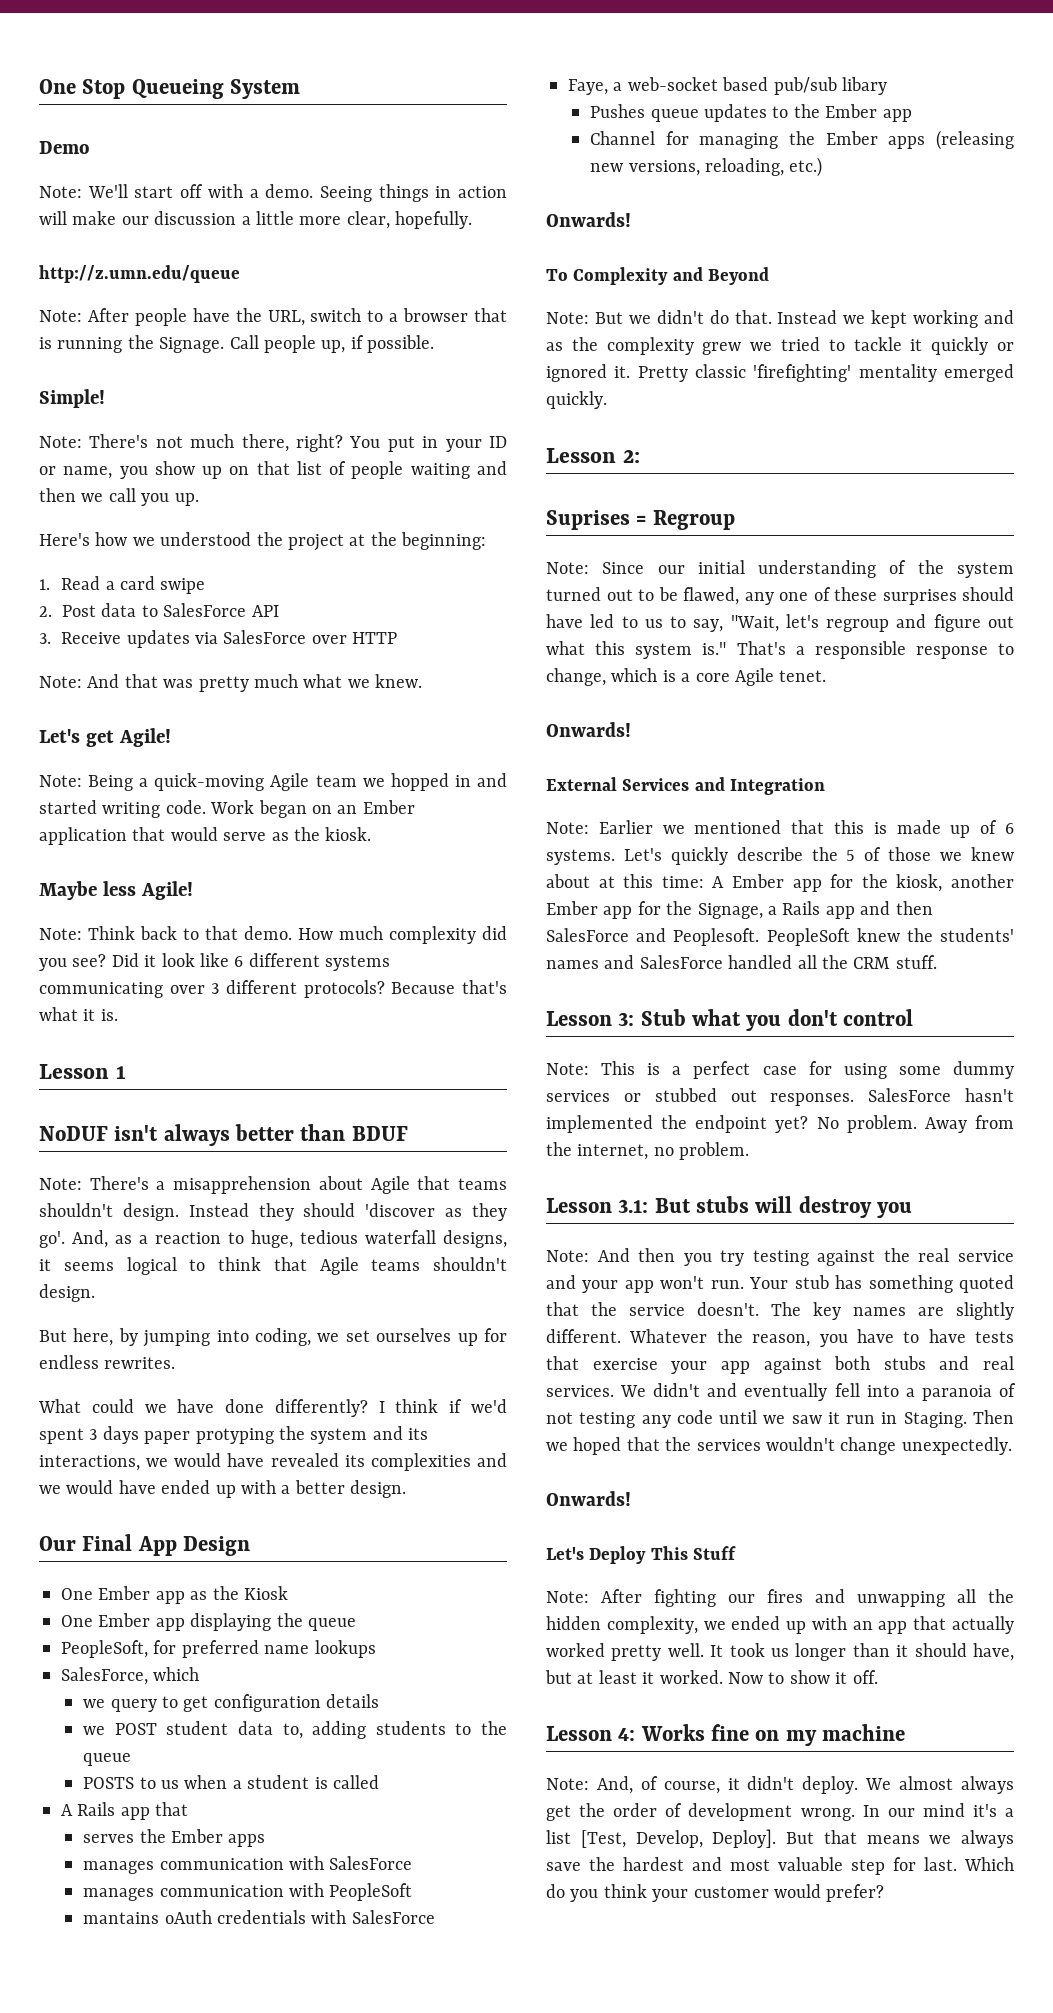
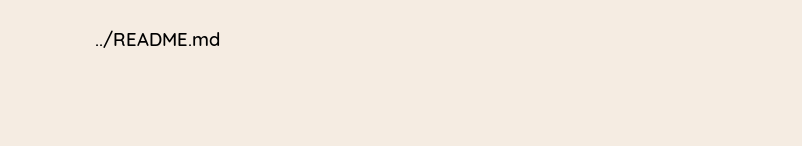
[39,79,301,99] [39,141,90,154] [39,184,507,202] [39,211,473,229] [39,265,240,283] [39,308,507,326] [39,335,435,353] [39,389,105,408] [39,434,507,452] [39,461,507,479] [39,488,199,506] [39,532,487,551] [39,576,206,594] [39,603,279,617] [39,630,398,648] [39,674,423,692] [39,728,171,747] [39,773,507,791] [39,800,415,818] [39,827,372,845] [39,881,193,900] [39,926,507,944] [39,953,391,971] [39,980,508,998] [39,1007,118,1021] [39,1064,126,1079] [39,1124,408,1146] [39,1176,507,1194] [39,1203,507,1221] [39,1230,507,1248] [39,1257,507,1275] [39,1284,95,1302] [39,1328,507,1347] [39,1355,176,1369] [38,1399,507,1417] [39,1426,429,1444] [39,1453,508,1471] [39,1480,407,1498] [39,1534,251,1556] [61,1586,288,1604] [61,1613,356,1631] [61,1640,376,1658] [61,1667,200,1685] [83,1694,380,1712] [83,1721,508,1739] [83,1753,132,1766] [83,1775,379,1789] [61,1802,189,1820] [83,1829,266,1847] [83,1856,413,1874] [83,1883,413,1901] [83,1910,435,1924] [568,77,887,95] [590,104,912,122] [590,130,1014,150] [590,157,823,177] [546,212,631,227] [546,267,770,285] [546,310,1014,328] [546,337,1014,355] [546,364,1014,382] [546,391,607,409] [546,448,640,463] [546,510,735,530] [546,560,1014,578] [546,587,1014,605] [546,614,1014,632] [546,641,1014,659] [546,668,827,686] [546,722,631,737] [546,777,826,795] [546,820,1015,838] [546,847,1015,865] [546,874,1014,892] [546,901,933,919] [546,928,1014,946] [546,955,937,969] [546,1009,914,1031] [546,1061,1014,1079] [546,1088,1014,1106] [546,1115,1015,1133] [546,1142,750,1160] [546,1196,913,1218] [546,1248,1014,1266] [546,1275,1014,1293] [546,1302,1014,1320] [546,1329,1014,1347] [546,1356,1014,1374] [546,1383,1016,1401] [546,1410,1014,1428] [546,1437,1012,1455] [546,1491,631,1506] [546,1546,737,1564] [546,1589,1014,1607] [546,1616,1014,1634] [546,1643,1014,1661] [545,1670,878,1684] [546,1724,906,1746] [546,1776,1014,1794] [546,1803,1015,1821] [546,1829,1014,1848] [546,1857,1014,1875] [546,1884,885,1902] One Stop Queueing System // Demo // Note: We'll start off with a demo. Seeing things in action will make our discussion a little more clear, hopefully. // http://z.umn.edu/queue // Note: After people have the URL, switch to a browser that is running the Signage. Call people up, if possible. // Simple! // Note: There's not much there, right? You put in your ID or name, you show up on that list of people waiting and then we call you up. // Here's how we understood the project at the beginning: // 1. Read a card swipe // 2. Post data to SalesForce API // 3. Receive updates via SalesForce over HTTP // Note: And that was pretty much what we knew. // Let's get Agile! // Note: Being a quick-moving Agile team we hopped in and started writing code. Work began on an Ember application that would serve as the kiosk. // Maybe less Agile! // Note: Think back to that demo. How much complexity did you see? Did it look like 6 different systems communicating over 3 different protocols? Because that's what it is. // Lesson 1 // NoDUF isn't always better than BDUF // Note: There's a misapprehension about Agile that teams shouldn't design. Instead they should 'discover as they go'. And, as a reaction to huge, tedious waterfall designs, it seems logical to think that Agile teams shouldn't design. // But here, by jumping into coding, we set ourselves up for endless rewrites. // What could we have done differently? I think if we'd spent 3 days paper protyping the system and its interactions, we would have revealed its complexities and we would have ended up with a better design. // Our Final App Design // One Ember app as the Kiosk // One Ember app displaying the queue // PeopleSoft, for preferred name lookups // SalesForce, which // we query to get configuration details // we POST student data to, adding students to the queue // POSTS to us when a student is called // A Rails app that // serves the Ember apps // manages communication with SalesForce // manages communication with PeopleSoft // mantains oAuth credentials with SalesForce // Faye, a web-socket based pub/sub libary // Pushes queue updates to the Ember app // Channel for managing the Ember apps (releasing new versions, reloading, etc.) // Onwards! // To Complexity and Beyond // Note: But we didn't do that. Instead we kept working and as the complexity grew we tried to tackle it quickly or ignored it. Pretty classic 'firefighting' mentality emerged quickly. // Lesson 2: // Suprises = Regroup // Note: Since our initial understanding of the system turned out to be flawed, any one of these surprises should have led to us to say, "Wait, let's regroup and figure out what this system is." That's a responsible response to change, which is a core Agile tenet. // Onwards! // External Services and Integration // Note: Earlier we mentioned that this is made up of 6 systems. Let's quickly describe the 5 of those we knew about at this time: A Ember app for the kiosk, another Ember app for the Signage, a Rails app and then SalesForce and Peoplesoft. PeopleSoft knew the students' names and SalesForce handled all the CRM stuff. // Lesson 3: Stub what you don't control // Note: This is a perfect case for using some dummy services or stubbed out responses. SalesForce hasn't implemented the endpoint yet? No problem. Away from the internet, no problem. // Lesson 3.1: But stubs will destroy you // Note: And then you try testing against the real service and your app won't run. Your stub has something quoted that the service doesn't. The key names are slightly different. Whatever the reason, you have to have tests that exercise your app against both stubs and real services. We didn't and eventually fell into a paranoia of not testing any code until we saw it run in Staging. Then we hoped that the services wouldn't change unexpectedly. // Onwards! // Let's Deploy This Stuff // Note: After fighting our fires and unwapping all the hidden complexity, we ended up with an app that actually worked pretty well. It took us longer than it should have, but at least it worked. Now to show it off. // Lesson 4: Works fine on my machine // Note: And, of course, it didn't deploy. We almost always get the order of development wrong. In our mind it's a list [Test, Develop, Deploy]. But that means we always save the hardest and most valuable step for last. Which do you think your customer would prefer? -> [95,30,220,48] ../README.md

